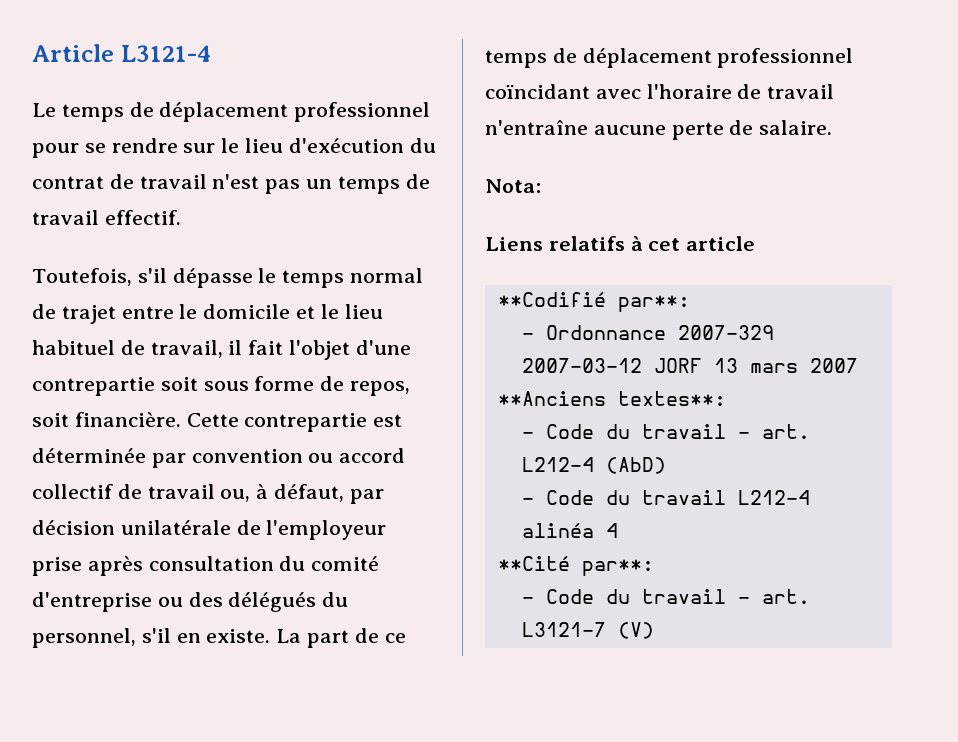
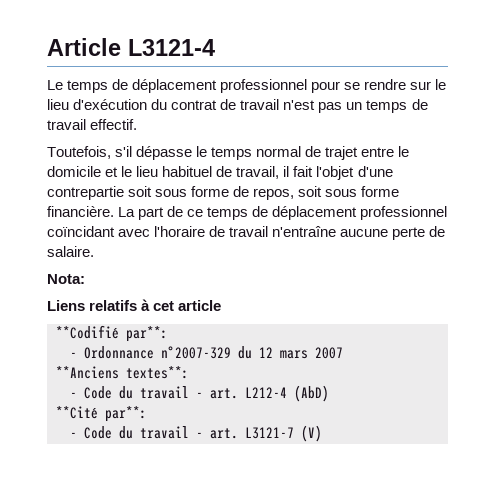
[74,412,403,432] [32,448,406,468] [32,484,384,504] [32,520,387,540] [32,556,380,576] [32,592,349,612] [32,628,271,648] financière. Cette contrepartie est déterminée par convention ou accord collectif de travail ou, à défaut, par décision unilatérale de l'employeur prise après consultation du comité d'entreprise ou des délégués du personnel, s'il en existe. -> [325,186,400,197] [47,206,114,217] sous forme financière.
[677,325,774,340] [521,358,738,373] 2007-329 2007-03-12 JORF 13 -> [161,346,273,359] n°2007-329 du 12
[521,490,810,505] [521,523,618,538] // - Code du travail L212-4 alinéa 4 -> (329, 393) none

